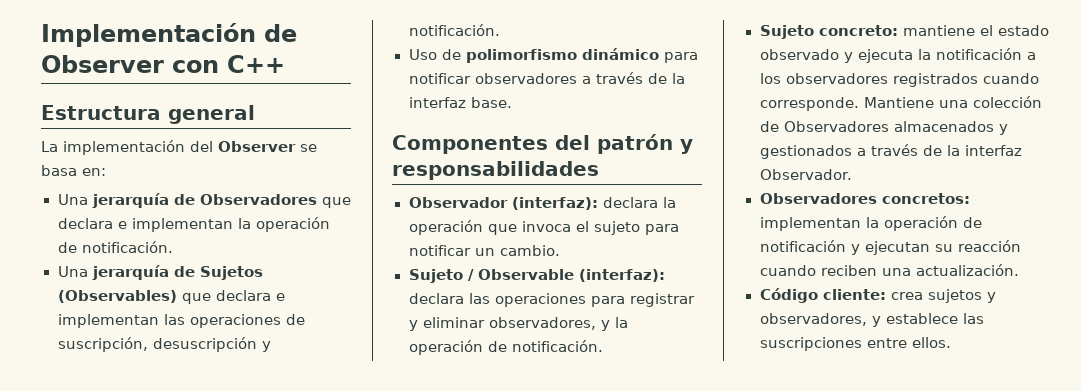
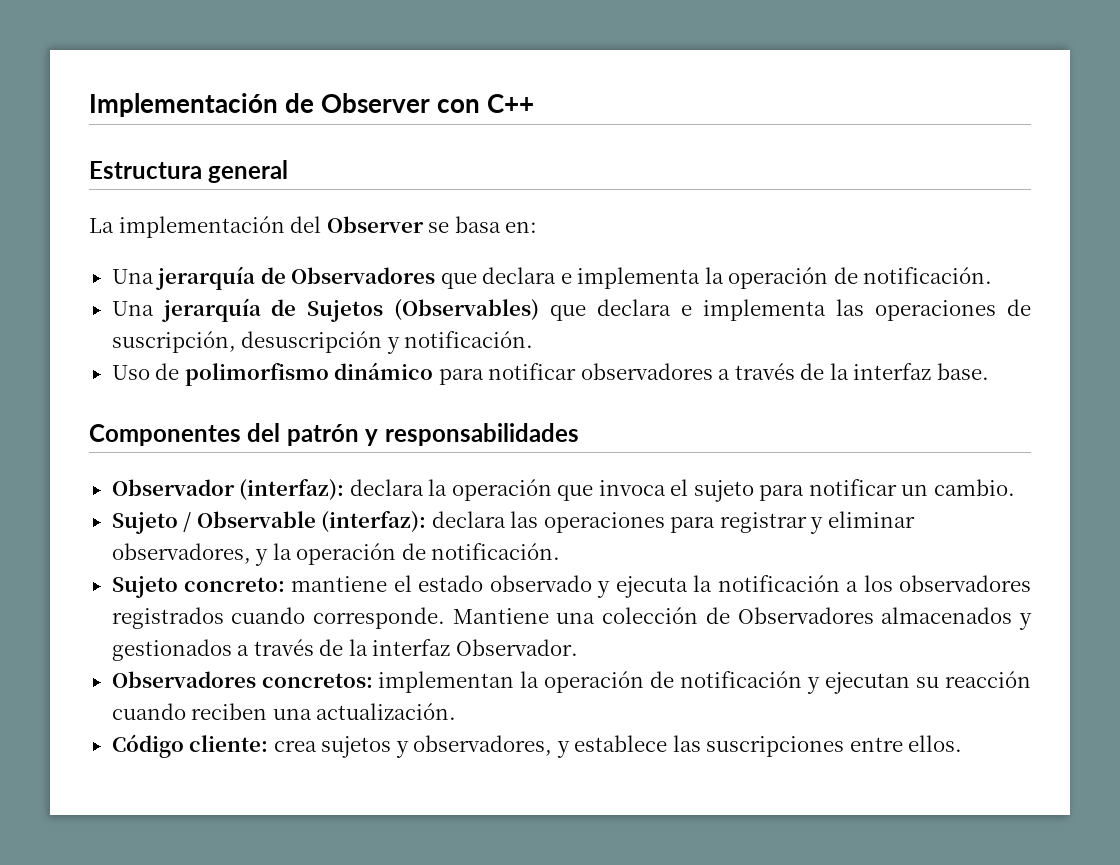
[131,218,233,232] implementan -> [577,267,701,289] implementa
[57,314,159,328] implementan -> [703,299,827,321] implementa

